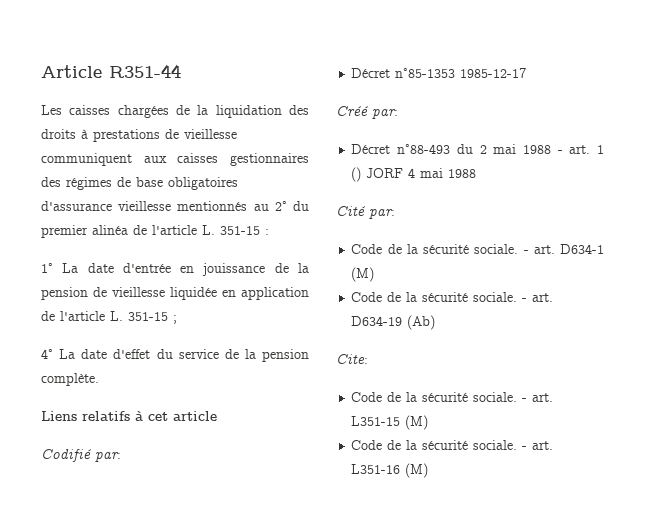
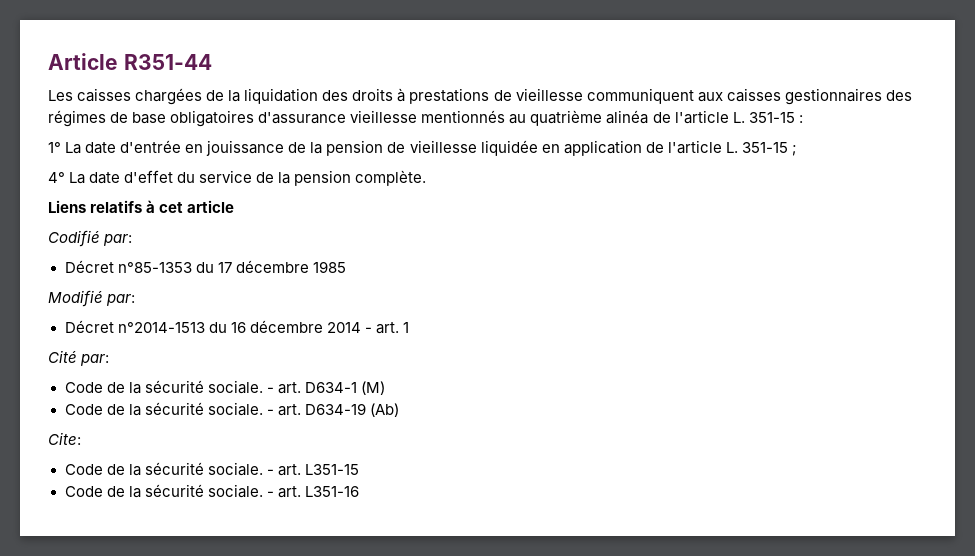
[274,201,309,211] [41,225,88,238] 2° du premier -> [530,110,603,126] quatrième
[460,68,527,78] [336,106,398,119] [351,144,604,154] [351,167,477,182] 1985-12-17 // Créé par: // Décret n°88-493 du 2 mai 1988 - art. 1 () JORF 4 mai 1988 -> [195,260,346,273] [48,290,136,307] [64,320,409,334] du 17 décembre 1985 // Modifié par: // Décret n°2014-1513 du 16 décembre 2014 - art. 1
[405,415,429,430] (M) -> (359, 469) none
[405,463,429,478] (M) -> (359, 491) none

